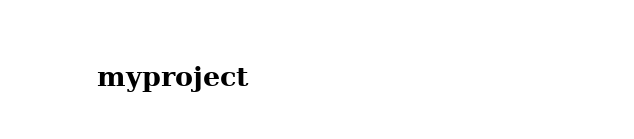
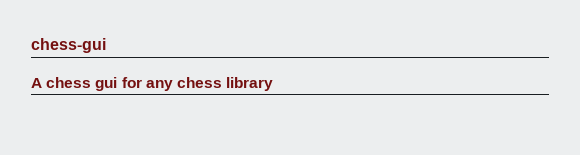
[97,66,249,92] myproject -> [31,38,106,53] [31,77,274,91] chess-gui // A chess gui for any chess library

